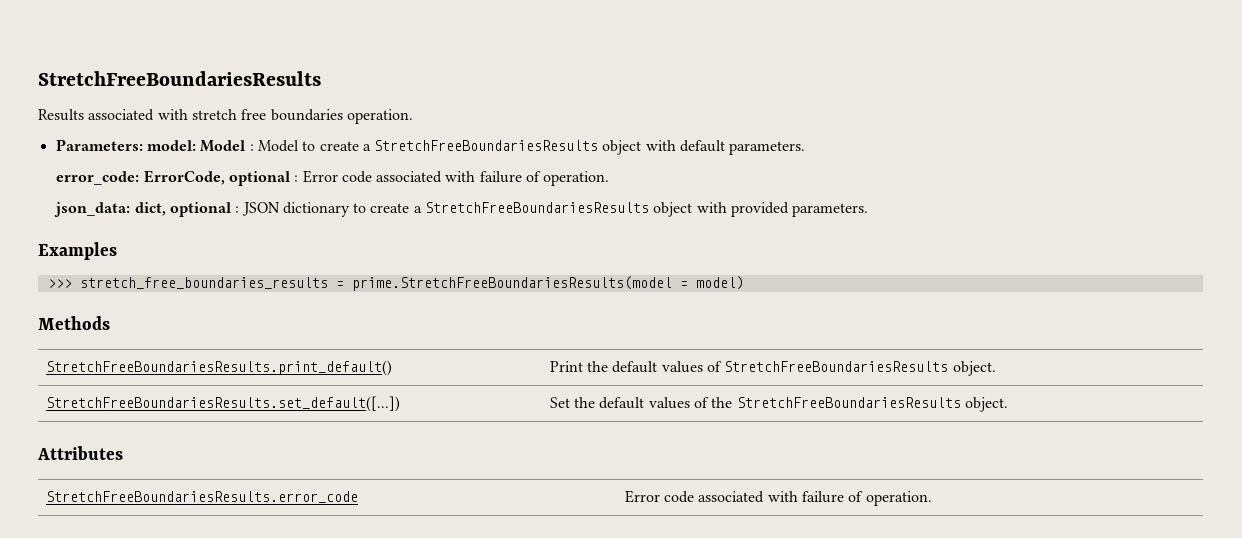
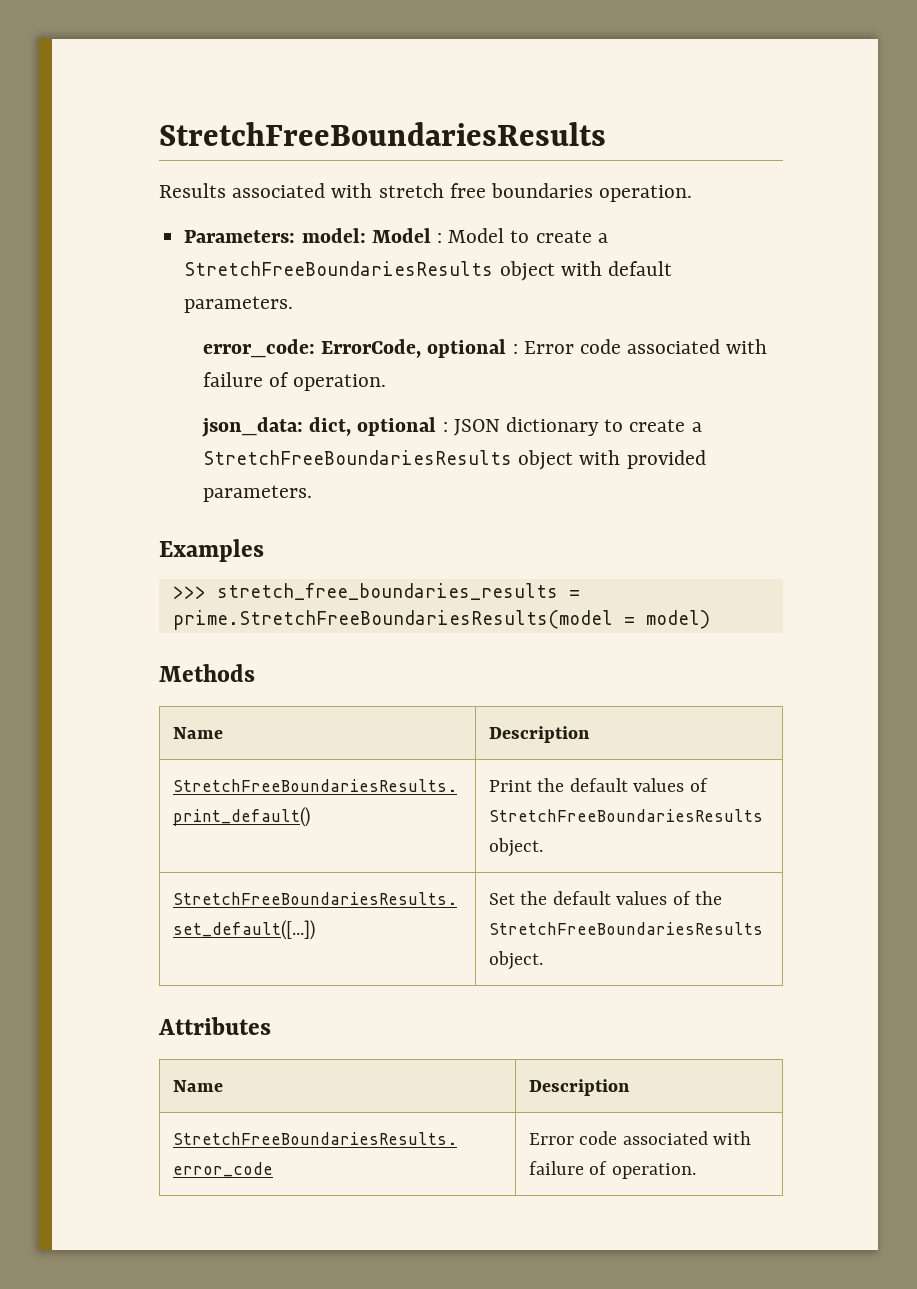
(110, 323) none -> [172,727,223,739] [488,726,590,743] // Name | Description
(123, 453) none -> [172,1080,223,1092] [528,1079,630,1096] // Name | Description

